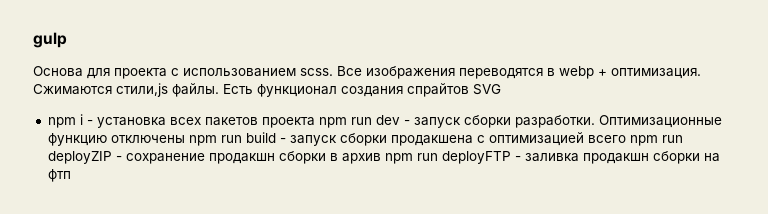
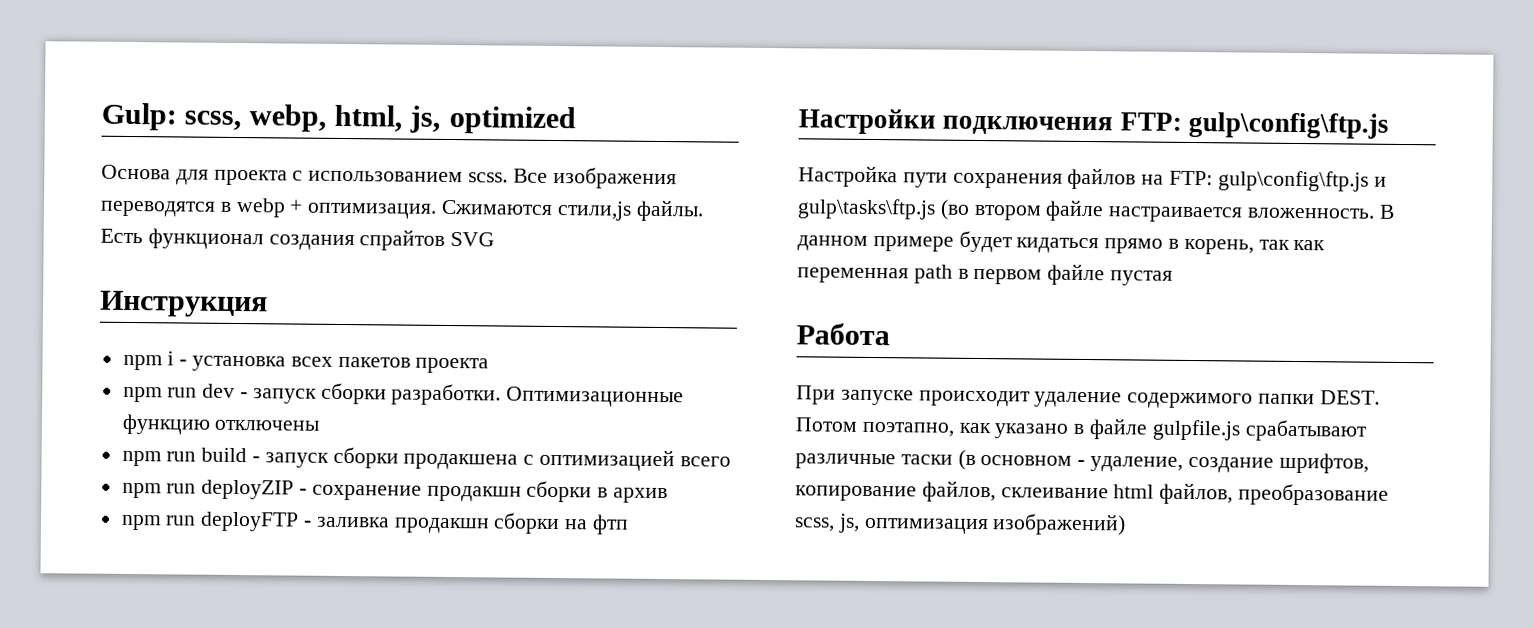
[33,32,67,48] gulp -> [101,102,576,135] Gulp: scss, webp, html, js, optimized
(501, 89) none -> [99,290,268,318] // Инструкция
(315, 122) none -> (490, 365) //
(185, 139) none -> (320, 425) //
(626, 139) none -> (731, 461) //
(381, 158) none -> (669, 495) //
(71, 175) none -> [798,108,1389,139] [798,165,1387,192] [797,198,1395,223] [797,230,1326,255] [797,263,1174,286] [796,322,890,346] [796,385,1380,409] [795,417,1368,442] [795,449,1369,474] [795,480,1390,506] [794,513,1127,536] // Настройки подключения FTP: gulp\config\ftp.js // Настройка пути сохранения файлов на FTP: gulp\config\ftp.js и gulp\tasks\ftp.js (во втором файле настраивается вложенность. В данном примере будет кидаться прямо в корень, так как переменная path в первом файле пустая // Работа // При запуске происходит удаление содержимого папки DEST. Потом поэтапно, как указано в файле gulpfile.js срабатывают различные таски (в основном - удаление, создание шрифтов, копирование файлов, склеивание html файлов, преобразование scss, js, оптимизация изображений)

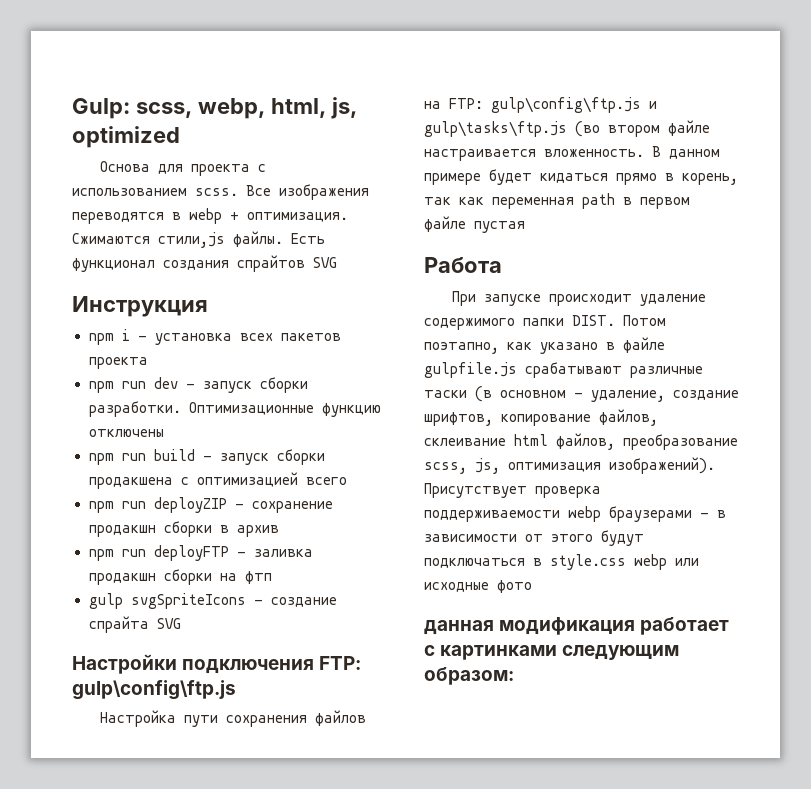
(630, 524) none -> [88,593,337,609] [88,616,181,633] // gulp svgSpriteIcons - создание спрайта SVG
[1319,390,1380,405] DEST. -> [572,315,615,326] DIST.
[992,513,1127,536] изображений) -> [609,457,715,474] [424,483,601,498] [424,506,726,522] [424,530,644,546] [424,554,699,570] [424,580,532,593] [424,617,730,635] [424,645,680,660] [424,667,514,685] изображений). Присутствует проверка поддерживаемости webp браузерами - в зависимости от этого будут подключаться в style.css webp или исходные фото // данная модификация работает с картинками следующим образом:

